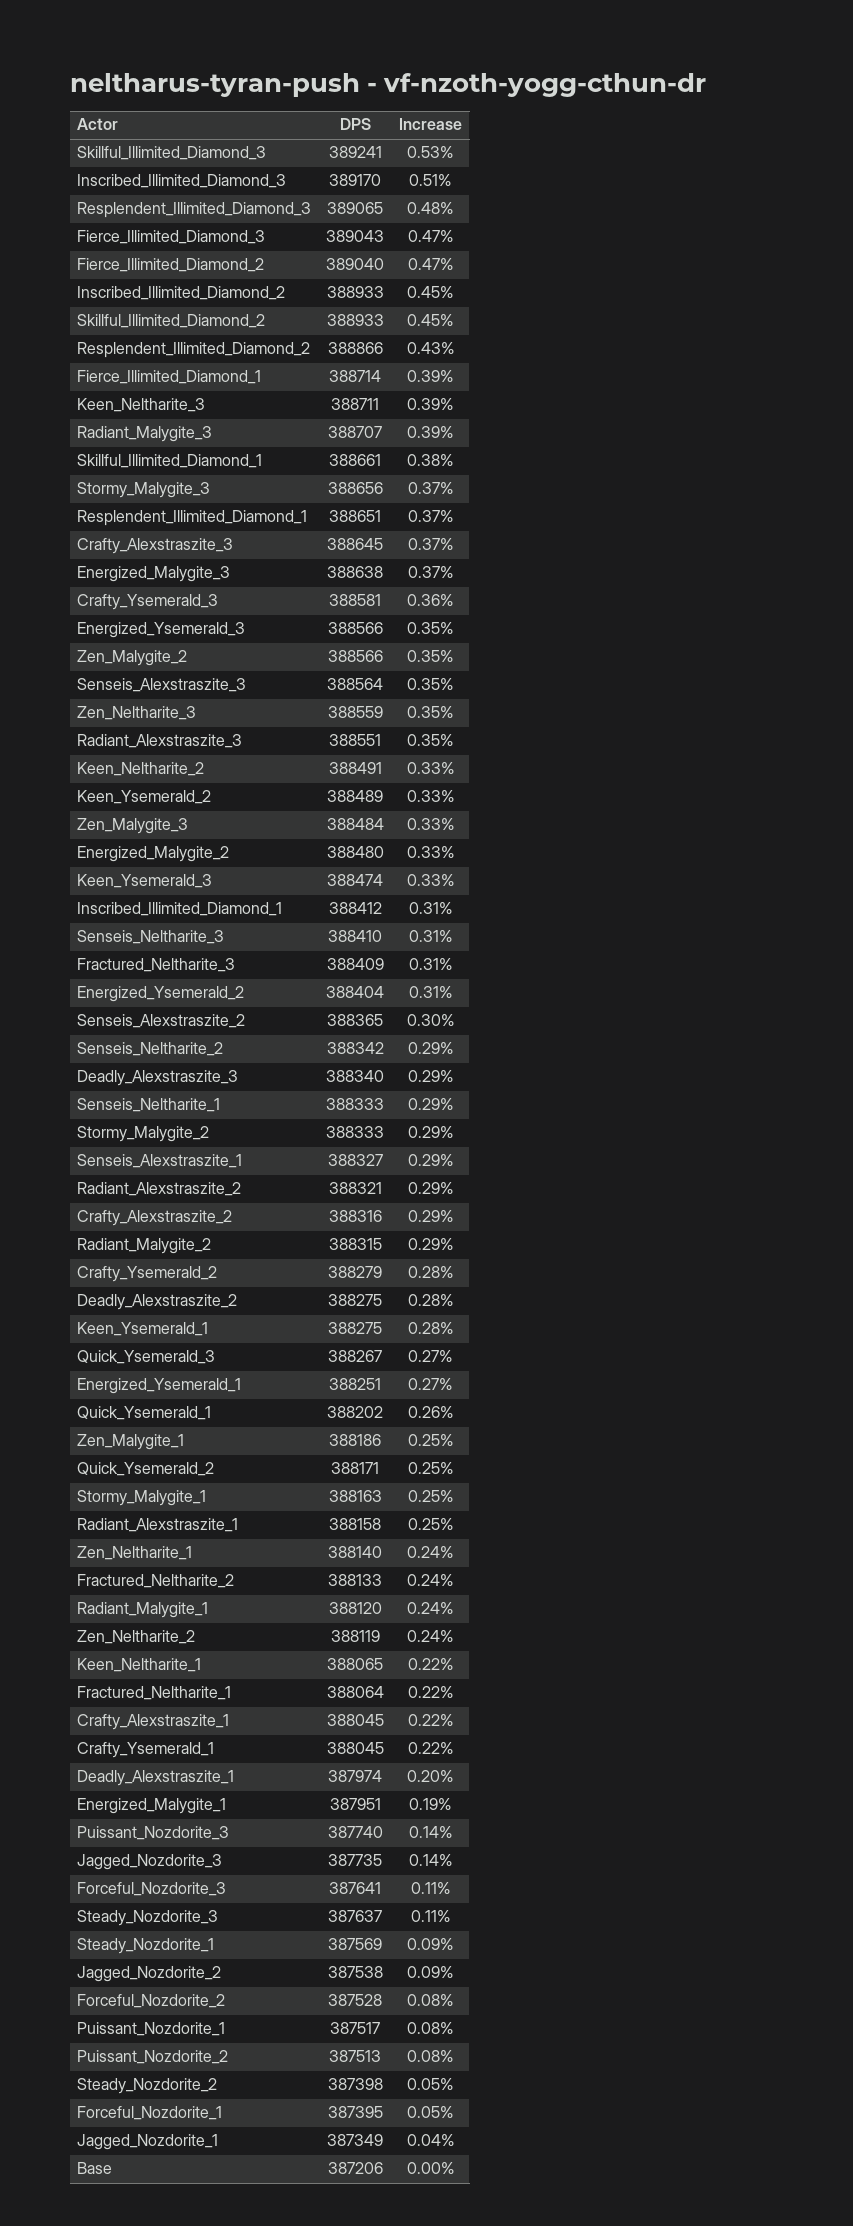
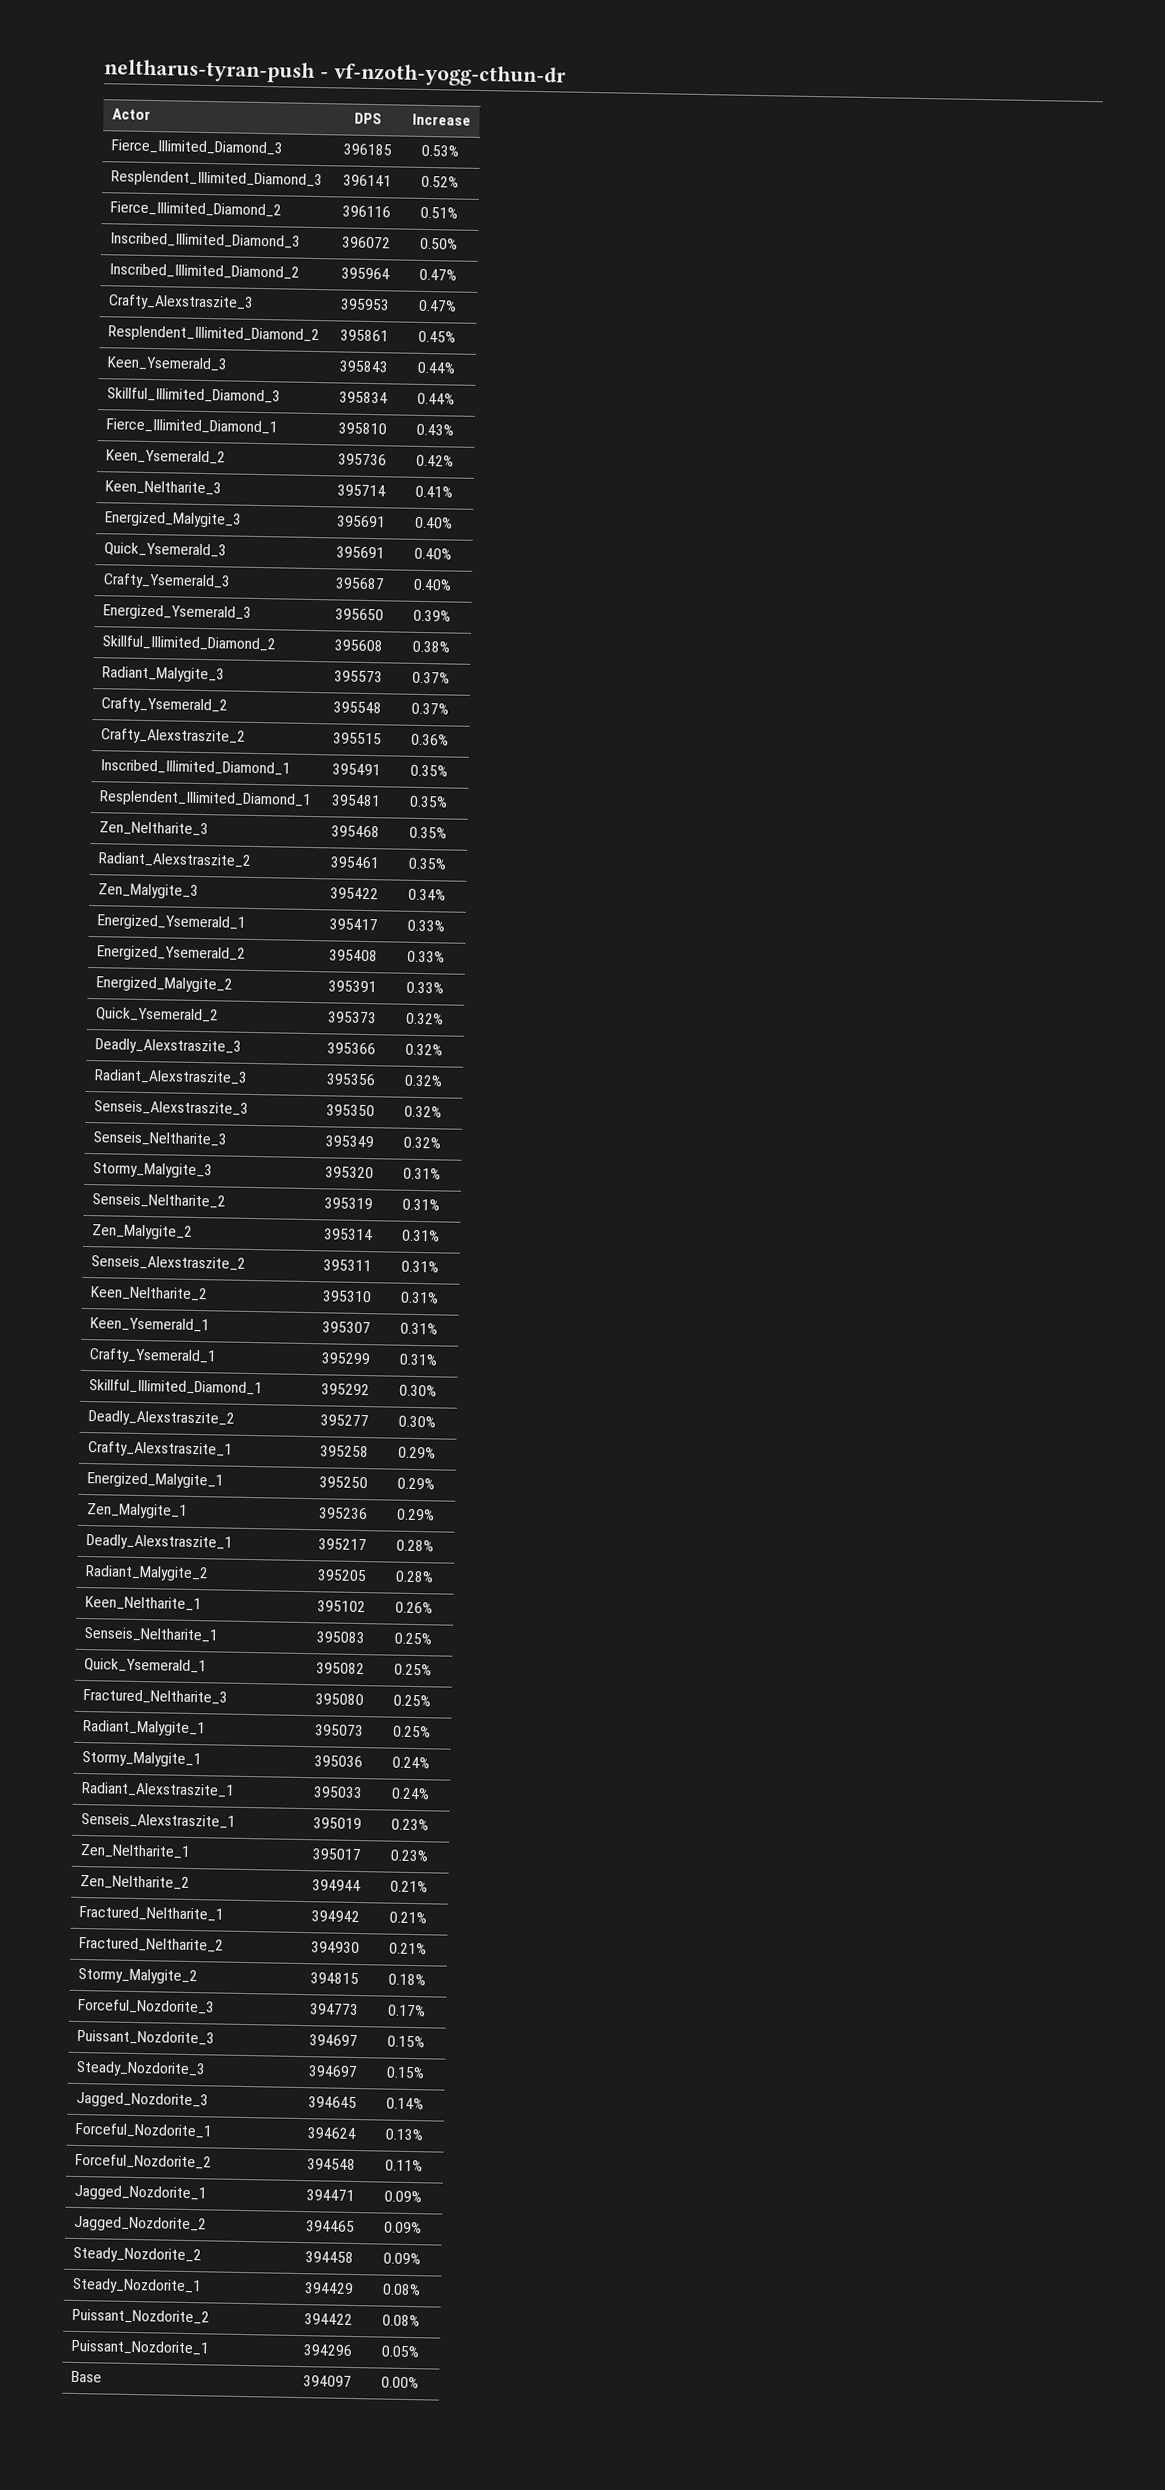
[76,146,266,160] [328,146,382,158] Skillful_Illimited_Diamond_3 | 389241 -> [111,139,284,156] [342,143,392,156] Fierce_Illimited_Diamond_3 | 396185
[76,174,286,188] [329,174,381,186] [409,174,452,186] [76,202,311,218] [327,202,383,214] [407,202,454,214] [76,230,265,244] [326,230,384,242] [407,230,454,242] [76,258,264,272] [326,258,384,270] [407,258,454,270] [76,286,285,300] [326,286,384,298] [407,286,454,298] [76,314,265,328] [326,314,384,326] [407,314,454,326] [76,342,310,358] [327,342,383,354] [406,342,455,354] [76,370,261,384] [329,370,381,382] [407,370,454,382] [76,398,205,412] [331,398,379,410] [407,398,454,410] [76,426,212,442] [328,426,382,438] [407,426,454,438] [76,454,262,468] [329,454,381,466] [407,454,454,466] [76,482,210,498] [327,482,383,494] [407,482,454,494] [76,510,307,526] [329,510,381,522] [407,510,454,522] [76,538,233,554] [327,538,383,550] [407,538,454,550] [76,566,230,582] [327,566,383,578] [407,566,454,578] [76,594,218,610] [329,594,381,606] Inscribed_Illimited_Diamond_3 | 389170 | 0.51% // Resplendent_Illimited_Diamond_3 | 389065 | 0.48% // Fierce_Illimited_Diamond_3 | 389043 | 0.47% // Fierce_Illimited_Diamond_2 | 389040 | 0.47% // Inscribed_Illimited_Diamond_2 | 388933 | 0.45% // Skillful_Illimited_Diamond_2 | 388933 | 0.45% // Resplendent_Illimited_Diamond_2 | 388866 | 0.43% // Fierce_Illimited_Diamond_1 | 388714 | 0.39% // Keen_Neltharite_3 | 388711 | 0.39% // Radiant_Malygite_3 | 388707 | 0.39% // Skillful_Illimited_Diamond_1 | 388661 | 0.38% // Stormy_Malygite_3 | 388656 | 0.37% // Resplendent_Illimited_Diamond_1 | 388651 | 0.37% // Crafty_Alexstraszite_3 | 388645 | 0.37% // Energized_Malygite_3 | 388638 | 0.37% // Crafty_Ysemerald_3 | 388581 -> [111,170,324,189] [342,174,392,187] [421,175,459,188] [110,201,283,218] [341,205,391,218] [420,206,458,219] [110,232,302,249] [341,236,391,249] [420,237,458,250] [109,263,301,280] [340,267,390,280] [419,268,457,281] [108,294,255,311] [339,298,390,311] [418,299,457,312] [108,325,321,344] [339,329,389,342] [418,330,456,343] [107,356,229,372] [338,360,389,373] [417,361,455,374] [107,387,282,404] [338,391,388,404] [417,392,455,405] [106,418,279,435] [337,422,387,435] [416,423,454,436] [106,449,227,465] [337,453,387,466] [416,454,454,467] [105,480,223,496] [336,484,386,497] [415,485,453,498] [104,511,243,528] [336,515,386,528] [414,516,453,529] [104,542,228,558] [335,546,385,559] [414,547,452,560] [103,573,232,590] [334,577,385,590] [413,578,452,591] [103,604,253,621] [334,608,384,621] [413,609,451,622] [102,635,277,652] [333,639,383,652] [412,640,450,653] [102,666,226,683] [333,670,383,683] [412,671,450,684] [101,697,229,714] [332,701,382,714] [411,702,449,715] [101,728,247,745] [332,732,382,745] Resplendent_Illimited_Diamond_3 | 396141 | 0.52% // Fierce_Illimited_Diamond_2 | 396116 | 0.51% // Inscribed_Illimited_Diamond_3 | 396072 | 0.50% // Inscribed_Illimited_Diamond_2 | 395964 | 0.47% // Crafty_Alexstraszite_3 | 395953 | 0.47% // Resplendent_Illimited_Diamond_2 | 395861 | 0.45% // Keen_Ysemerald_3 | 395843 | 0.44% // Skillful_Illimited_Diamond_3 | 395834 | 0.44% // Fierce_Illimited_Diamond_1 | 395810 | 0.43% // Keen_Ysemerald_2 | 395736 | 0.42% // Keen_Neltharite_3 | 395714 | 0.41% // Energized_Malygite_3 | 395691 | 0.40% // Quick_Ysemerald_3 | 395691 | 0.40% // Crafty_Ysemerald_3 | 395687 | 0.40% // Energized_Ysemerald_3 | 395650 | 0.39% // Skillful_Illimited_Diamond_2 | 395608 | 0.38% // Radiant_Malygite_3 | 395573 | 0.37% // Crafty_Ysemerald_2 | 395548 | 0.37% // Crafty_Alexstraszite_2 | 395515
[76,622,245,638] [327,622,383,634] [407,622,454,634] [76,650,187,666] [327,650,383,662] [407,650,454,662] [76,678,246,692] [327,678,383,690] Energized_Ysemerald_3 | 388566 | 0.35% // Zen_Malygite_2 | 388566 | 0.35% // Senseis_Alexstraszite_3 | 388564 -> [100,759,292,776] [331,763,381,776] [410,764,448,777] [99,790,313,809] [330,794,381,807] Inscribed_Illimited_Diamond_1 | 395491 | 0.35% // Resplendent_Illimited_Diamond_1 | 395481
[327,706,383,718] [407,706,454,718] [76,734,242,748] [329,734,381,746] [407,734,454,746] [76,762,204,776] [328,762,382,774] [406,762,455,774] [76,790,211,804] [327,790,383,802] [406,790,455,802] [76,818,188,834] [326,818,384,830] 388559 | 0.35% // Radiant_Alexstraszite_3 | 388551 | 0.35% // Keen_Neltharite_2 | 388491 | 0.33% // Keen_Ysemerald_2 | 388489 | 0.33% // Zen_Malygite_3 | 388484 -> [330,825,380,838] [409,826,447,839] [98,852,253,868] [329,856,380,869] [408,857,446,870] [98,883,200,899] [329,887,379,900] [408,888,446,901] [97,914,247,931] [328,918,378,931] [407,919,445,932] [97,945,247,962] [328,949,378,962] 395468 | 0.35% // Radiant_Alexstraszite_2 | 395461 | 0.35% // Zen_Malygite_3 | 395422 | 0.34% // Energized_Ysemerald_1 | 395417 | 0.33% // Energized_Ysemerald_2 | 395408
[326,846,384,858] [406,846,455,858] [76,874,212,888] [327,874,383,886] [406,874,455,886] [76,902,282,916] [328,902,382,914] [408,902,453,914] [76,930,224,944] [328,930,382,942] [408,930,453,942] [76,958,235,972] [326,958,384,970] [408,958,453,970] [76,986,244,1002] [326,986,384,998] [408,986,453,998] [76,1014,245,1028] [327,1014,383,1026] [406,1014,455,1026] [76,1042,223,1056] [326,1042,384,1054] [407,1042,454,1054] [76,1070,238,1086] [326,1070,384,1082] [407,1070,454,1082] [76,1098,220,1112] [326,1098,384,1110] [407,1098,454,1110] [76,1126,209,1142] [326,1126,384,1138] [407,1126,454,1138] [76,1154,242,1168] [327,1154,383,1166] [407,1154,454,1166] [76,1182,241,1196] [328,1182,382,1194] [407,1182,454,1194] [76,1210,232,1226] [328,1210,382,1222] [407,1210,454,1222] [76,1238,211,1254] [328,1238,382,1250] [407,1238,454,1250] [76,1266,217,1282] [328,1266,382,1278] [407,1266,454,1278] [76,1294,237,1310] [328,1294,382,1306] [407,1294,454,1306] [76,1322,208,1336] [328,1322,382,1334] [407,1322,454,1334] [76,1350,215,1364] [328,1350,382,1362] [408,1350,453,1362] [76,1378,241,1394] [329,1378,381,1390] [408,1378,453,1390] [76,1406,211,1420] [327,1406,383,1418] [407,1406,454,1418] [76,1434,184,1450] [329,1434,381,1446] [407,1434,454,1446] [76,1462,214,1476] [331,1462,379,1474] 388480 | 0.33% // Keen_Ysemerald_3 | 388474 | 0.33% // Inscribed_Illimited_Diamond_1 | 388412 | 0.31% // Senseis_Neltharite_3 | 388410 | 0.31% // Fractured_Neltharite_3 | 388409 | 0.31% // Energized_Ysemerald_2 | 388404 | 0.31% // Senseis_Alexstraszite_2 | 388365 | 0.30% // Senseis_Neltharite_2 | 388342 | 0.29% // Deadly_Alexstraszite_3 | 388340 | 0.29% // Senseis_Neltharite_1 | 388333 | 0.29% // Stormy_Malygite_2 | 388333 | 0.29% // Senseis_Alexstraszite_1 | 388327 | 0.29% // Radiant_Alexstraszite_2 | 388321 | 0.29% // Crafty_Alexstraszite_2 | 388316 | 0.29% // Radiant_Malygite_2 | 388315 | 0.29% // Crafty_Ysemerald_2 | 388279 | 0.28% // Deadly_Alexstraszite_2 | 388275 | 0.28% // Keen_Ysemerald_1 | 388275 | 0.28% // Quick_Ysemerald_3 | 388267 | 0.27% // Energized_Ysemerald_1 | 388251 | 0.27% // Quick_Ysemerald_1 | 388202 | 0.26% // Zen_Malygite_1 | 388186 | 0.25% // Quick_Ysemerald_2 | 388171 -> [327,980,377,993] [406,981,444,994] [96,1007,220,1023] [326,1011,377,1024] [405,1012,444,1025] [95,1038,243,1055] [326,1042,376,1055] [405,1043,443,1056] [94,1069,249,1085] [325,1073,376,1086] [404,1074,443,1087] [94,1100,250,1116] [325,1104,375,1117] [404,1105,442,1118] [93,1131,228,1147] [324,1135,374,1148] [403,1136,441,1149] [93,1162,214,1179] [324,1166,374,1179] [403,1167,441,1180] [92,1193,227,1209] [323,1197,373,1210] [402,1198,440,1211] [92,1224,194,1240] [323,1228,373,1241] [402,1229,440,1242] [91,1255,247,1271] [322,1259,372,1272] [401,1260,439,1273] [90,1286,209,1302] [321,1290,372,1303] [400,1291,439,1304] [90,1317,211,1333] [321,1321,371,1334] [400,1322,438,1335] [89,1348,218,1365] [320,1352,371,1365] [399,1353,437,1366] [89,1379,264,1396] [320,1383,370,1396] [399,1384,437,1397] [88,1410,236,1427] [319,1414,369,1427] [398,1415,436,1428] [88,1441,234,1458] [319,1445,369,1458] [398,1446,436,1459] [87,1472,225,1489] [318,1476,368,1489] [397,1477,435,1490] [86,1503,189,1519] [317,1507,368,1520] [396,1508,435,1521] [86,1534,234,1551] [317,1538,367,1551] [396,1539,434,1552] [85,1565,210,1582] [316,1569,367,1582] [395,1570,434,1583] [85,1596,203,1612] [316,1600,366,1613] [395,1601,433,1614] [84,1627,219,1643] [315,1631,365,1644] [394,1632,432,1645] [84,1658,208,1674] [315,1662,365,1675] [394,1663,432,1676] [83,1689,229,1705] [314,1693,364,1706] [393,1694,431,1707] [83,1720,207,1737] [314,1724,364,1737] 395391 | 0.33% // Quick_Ysemerald_2 | 395373 | 0.32% // Deadly_Alexstraszite_3 | 395366 | 0.32% // Radiant_Alexstraszite_3 | 395356 | 0.32% // Senseis_Alexstraszite_3 | 395350 | 0.32% // Senseis_Neltharite_3 | 395349 | 0.32% // Stormy_Malygite_3 | 395320 | 0.31% // Senseis_Neltharite_2 | 395319 | 0.31% // Zen_Malygite_2 | 395314 | 0.31% // Senseis_Alexstraszite_2 | 395311 | 0.31% // Keen_Neltharite_2 | 395310 | 0.31% // Keen_Ysemerald_1 | 395307 | 0.31% // Crafty_Ysemerald_1 | 395299 | 0.31% // Skillful_Illimited_Diamond_1 | 395292 | 0.30% // Deadly_Alexstraszite_2 | 395277 | 0.30% // Crafty_Alexstraszite_1 | 395258 | 0.29% // Energized_Malygite_1 | 395250 | 0.29% // Zen_Malygite_1 | 395236 | 0.29% // Deadly_Alexstraszite_1 | 395217 | 0.28% // Radiant_Malygite_2 | 395205 | 0.28% // Keen_Neltharite_1 | 395102 | 0.26% // Senseis_Neltharite_1 | 395083 | 0.25% // Quick_Ysemerald_1 | 395082 | 0.25% // Fractured_Neltharite_3 | 395080 | 0.25% // Radiant_Malygite_1 | 395073
[328,1490,382,1502] [407,1490,454,1502] 388163 | 0.25% -> [313,1755,363,1768] [392,1756,430,1769] 395036 | 0.24%
[329,1518,381,1530] [407,1518,454,1530] [76,1546,192,1560] [328,1546,382,1558] [407,1546,454,1558] [76,1574,234,1588] [328,1574,382,1586] [407,1574,454,1586] [76,1602,208,1618] [328,1602,382,1614] [407,1602,454,1614] [76,1630,195,1644] [330,1630,380,1642] [407,1630,454,1642] [76,1658,201,1672] [327,1658,383,1670] [407,1658,454,1670] [76,1686,231,1700] [326,1686,384,1698] [407,1686,454,1698] [76,1714,229,1730] [326,1714,384,1726] [407,1714,454,1726] [76,1742,214,1758] [326,1742,384,1754] [407,1742,454,1754] [76,1770,234,1786] [328,1770,382,1782] [407,1770,454,1782] [76,1798,226,1814] [329,1798,381,1810] [409,1798,452,1810] [76,1826,229,1840] [327,1826,383,1838] [408,1826,453,1838] [76,1854,222,1870] [328,1854,382,1866] [408,1854,453,1866] [76,1882,226,1896] [329,1882,381,1894] [410,1882,451,1894] [76,1910,218,1926] [328,1910,382,1922] [410,1910,451,1922] [76,1938,214,1954] [328,1938,382,1950] 388158 | 0.25% // Zen_Neltharite_1 | 388140 | 0.24% // Fractured_Neltharite_2 | 388133 | 0.24% // Radiant_Malygite_1 | 388120 | 0.24% // Zen_Neltharite_2 | 388119 | 0.24% // Keen_Neltharite_1 | 388065 | 0.22% // Fractured_Neltharite_1 | 388064 | 0.22% // Crafty_Alexstraszite_1 | 388045 | 0.22% // Crafty_Ysemerald_1 | 388045 | 0.22% // Deadly_Alexstraszite_1 | 387974 | 0.20% // Energized_Malygite_1 | 387951 | 0.19% // Puissant_Nozdorite_3 | 387740 | 0.14% // Jagged_Nozdorite_3 | 387735 | 0.14% // Forceful_Nozdorite_3 | 387641 | 0.11% // Steady_Nozdorite_3 | 387637 | 0.11% // Steady_Nozdorite_1 | 387569 -> [312,1786,363,1799] [391,1787,430,1800] [81,1813,237,1829] [312,1817,362,1830] [391,1818,429,1831] [80,1843,192,1859] [311,1848,361,1861] [390,1849,428,1862] [80,1874,191,1890] [311,1879,361,1892] [390,1880,428,1893] [79,1905,225,1922] [310,1910,360,1923] [389,1911,427,1924] [79,1936,225,1953] [310,1941,360,1954] [389,1942,427,1955] [78,1967,199,1985] [309,1972,359,1985] [388,1973,426,1986] [77,1998,216,2015] [308,2003,359,2016] [387,2004,426,2017] [77,2029,216,2046] [308,2034,358,2047] [387,2035,425,2048] [76,2060,207,2078] [307,2065,358,2078] [386,2066,425,2079] [76,2091,210,2109] [307,2096,357,2109] [386,2097,424,2110] [75,2122,213,2139] [306,2127,356,2140] [385,2128,423,2141] [75,2153,213,2170] [306,2158,356,2171] [385,2159,423,2172] [74,2184,208,2202] [305,2189,355,2202] 395033 | 0.24% // Senseis_Alexstraszite_1 | 395019 | 0.23% // Zen_Neltharite_1 | 395017 | 0.23% // Zen_Neltharite_2 | 394944 | 0.21% // Fractured_Neltharite_1 | 394942 | 0.21% // Fractured_Neltharite_2 | 394930 | 0.21% // Stormy_Malygite_2 | 394815 | 0.18% // Forceful_Nozdorite_3 | 394773 | 0.17% // Puissant_Nozdorite_3 | 394697 | 0.15% // Steady_Nozdorite_3 | 394697 | 0.15% // Jagged_Nozdorite_3 | 394645 | 0.14% // Forceful_Nozdorite_1 | 394624 | 0.13% // Forceful_Nozdorite_2 | 394548 | 0.11% // Jagged_Nozdorite_1 | 394471
[327,1966,383,1978] [407,1966,454,1978] [76,1994,225,2008] [328,1994,382,2006] [407,1994,454,2006] [76,2022,225,2036] [330,2022,380,2034] [407,2022,454,2034] [76,2050,228,2064] [329,2050,381,2062] [407,2050,454,2062] [76,2078,217,2094] [327,2078,383,2090] [407,2078,454,2090] [76,2106,222,2120] [327,2106,383,2118] [407,2106,454,2118] [76,2134,218,2150] [327,2134,383,2146] [406,2134,455,2146] 387538 | 0.09% // Forceful_Nozdorite_2 | 387528 | 0.08% // Puissant_Nozdorite_1 | 387517 | 0.08% // Puissant_Nozdorite_2 | 387513 | 0.08% // Steady_Nozdorite_2 | 387398 | 0.05% // Forceful_Nozdorite_1 | 387395 | 0.05% // Jagged_Nozdorite_1 | 387349 | 0.04% -> [305,2220,355,2233] [384,2221,422,2234] [73,2246,203,2264] [304,2251,354,2264] [383,2252,421,2265] [72,2277,203,2295] [303,2282,354,2295] [382,2283,421,2296] [72,2308,211,2325] [303,2313,353,2326] [382,2314,420,2327] [71,2339,211,2356] [302,2344,352,2356] [381,2345,419,2358] 394465 | 0.09% // Steady_Nozdorite_2 | 394458 | 0.09% // Steady_Nozdorite_1 | 394429 | 0.08% // Puissant_Nozdorite_2 | 394422 | 0.08% // Puissant_Nozdorite_1 | 394296 | 0.05%
[327,2162,383,2174] 387206 -> [302,2375,352,2387] 394097

